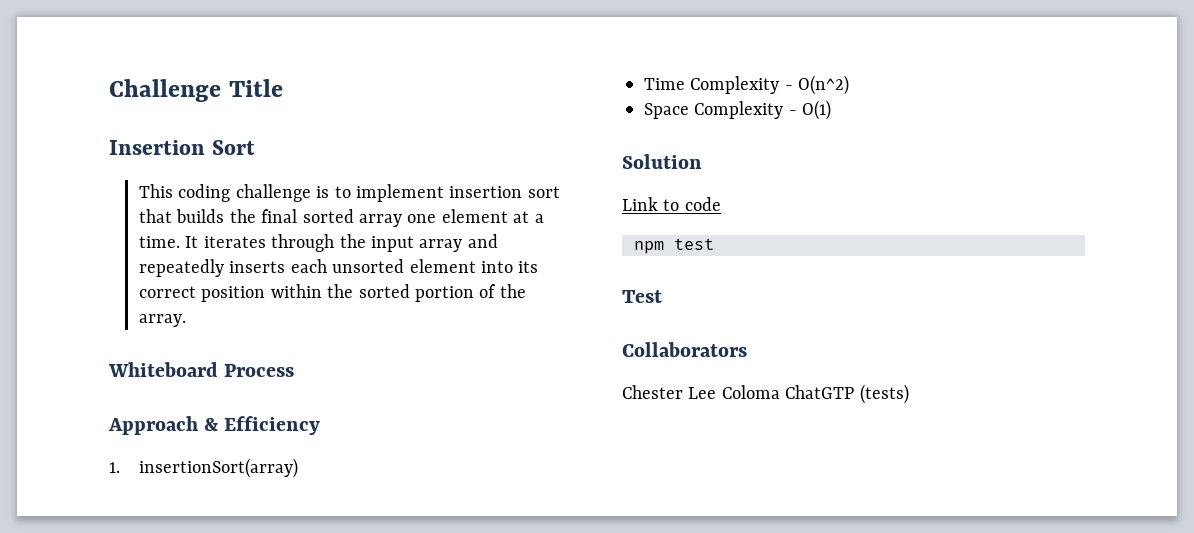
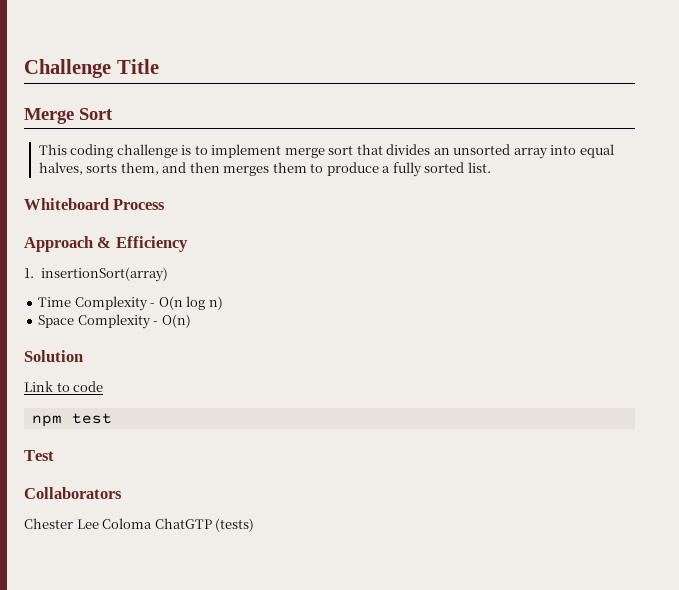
[109,140,205,155] Insertion -> [24,108,74,124] Merge
[449,186,523,198] insertion -> [284,148,325,158] merge
[176,209,544,227] [138,234,498,252] [138,259,539,277] [138,284,526,302] [138,314,186,327] builds the final sorted array one element at a time. It iterates through the input array and repeatedly inserts each unsorted element into its correct position within the sorted portion of the array. -> [386,144,614,159] [38,162,491,177] divides an unsorted array into equal halves, sorts them, and then merges them to produce a fully sorted list.
[798,75,850,95] O(n^2) -> [158,296,223,310] O(n log n)
[802,100,832,120] O(1) -> [161,314,191,328] O(n)

